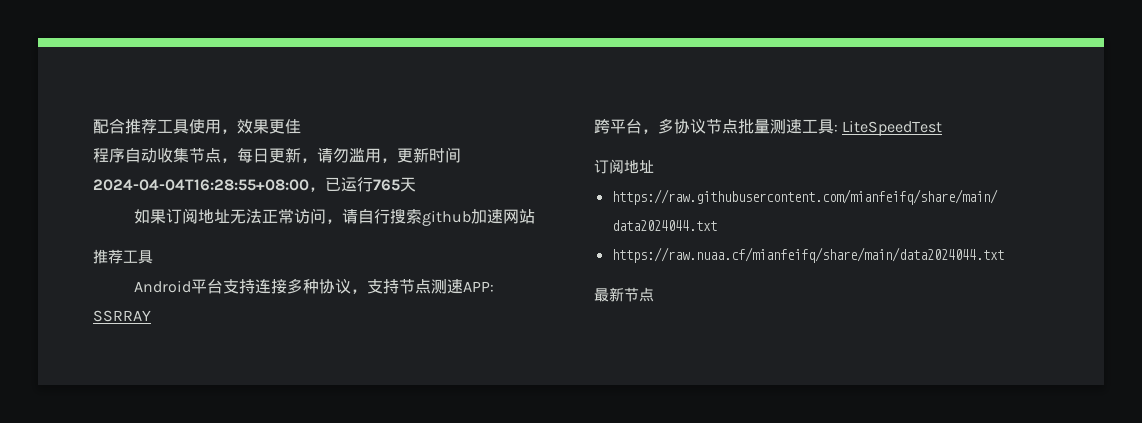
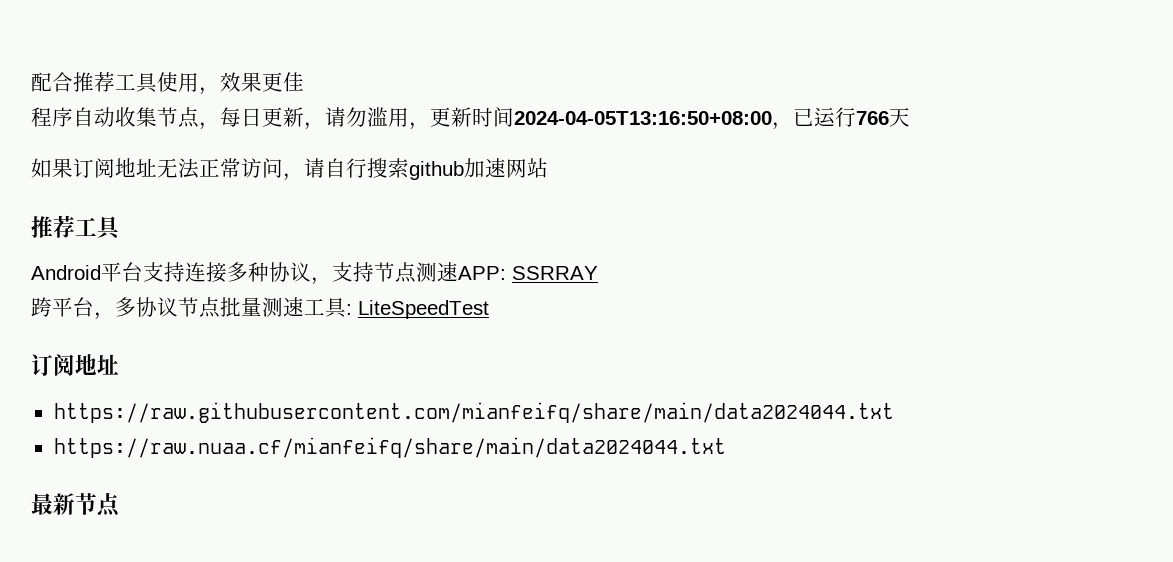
[93,179,309,191] 2024-04-04T16:28:55+08:00 -> [514,111,772,125] 2024-04-05T13:16:50+08:00
[373,179,400,191] 765 -> [856,111,889,125] 766

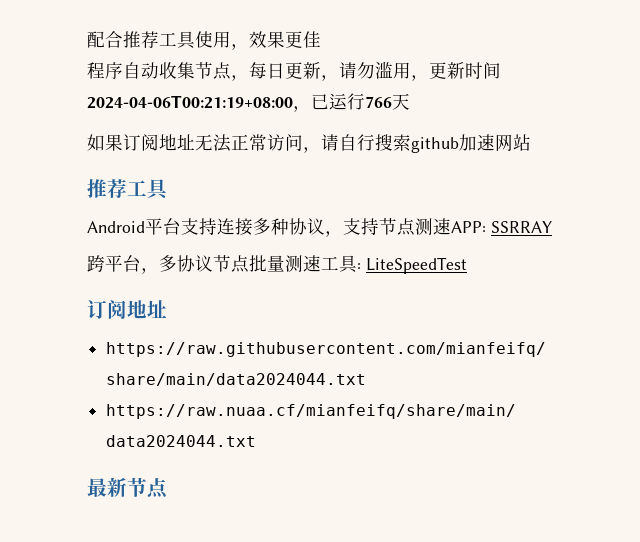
[514,111,772,125] 2024-04-05T13:16:50+08:00 -> [87,95,293,109] 2024-04-06T00:21:19+08:00

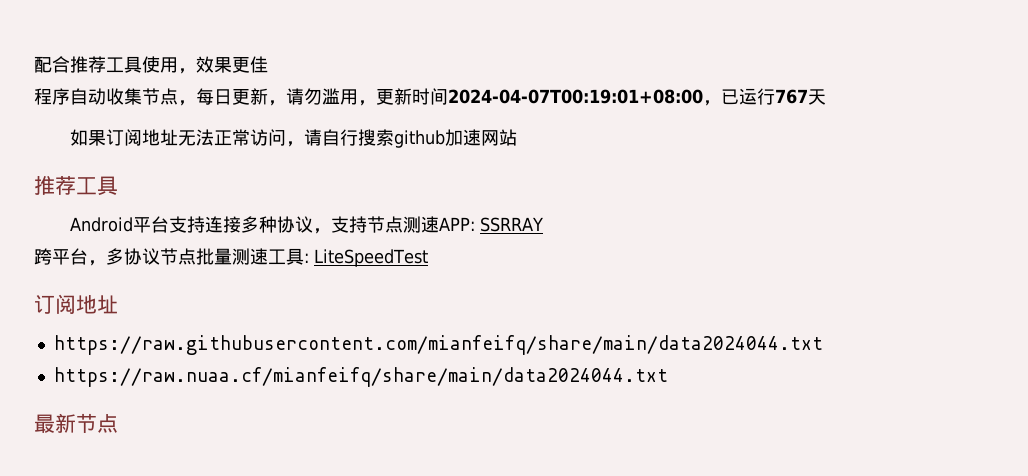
[87,95,293,109] 2024-04-06T00:21:19+08:00 -> [448,89,703,104] 2024-04-07T00:19:01+08:00
[365,96,392,108] 766 -> [775,89,808,104] 767

